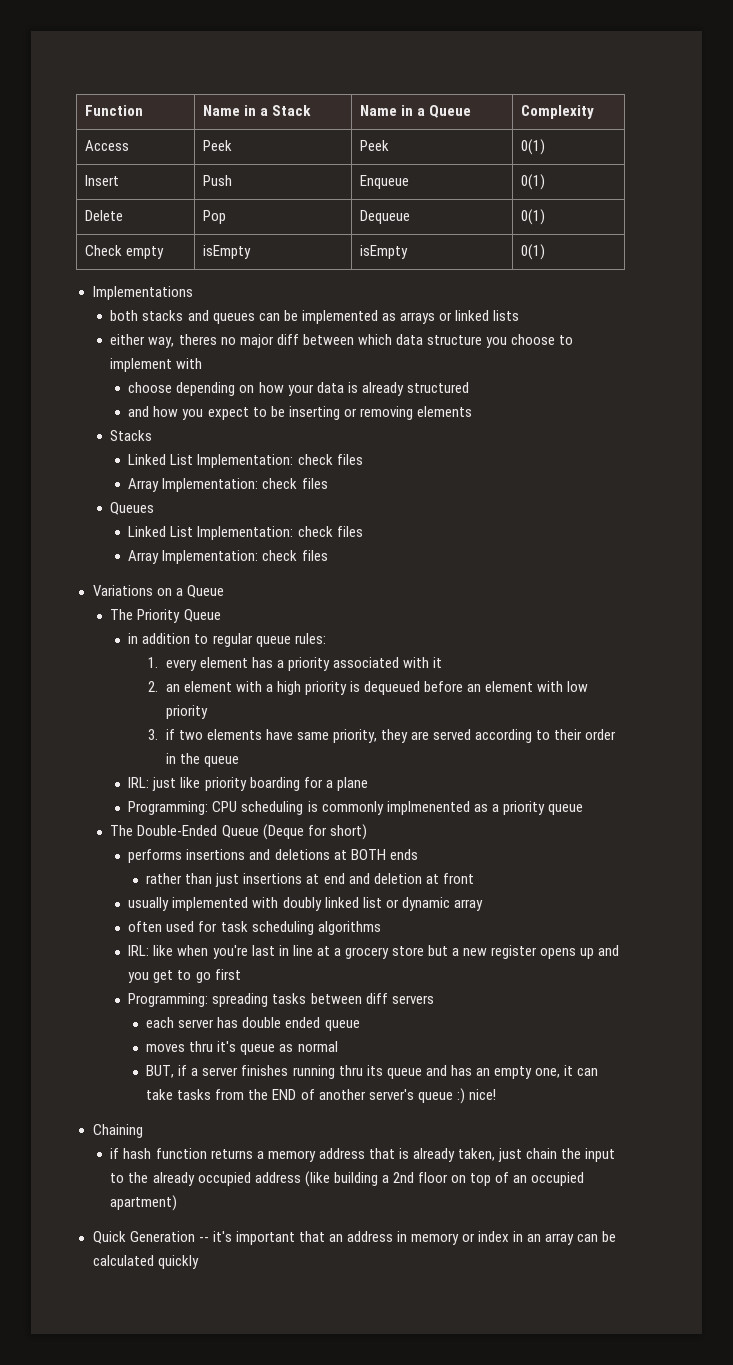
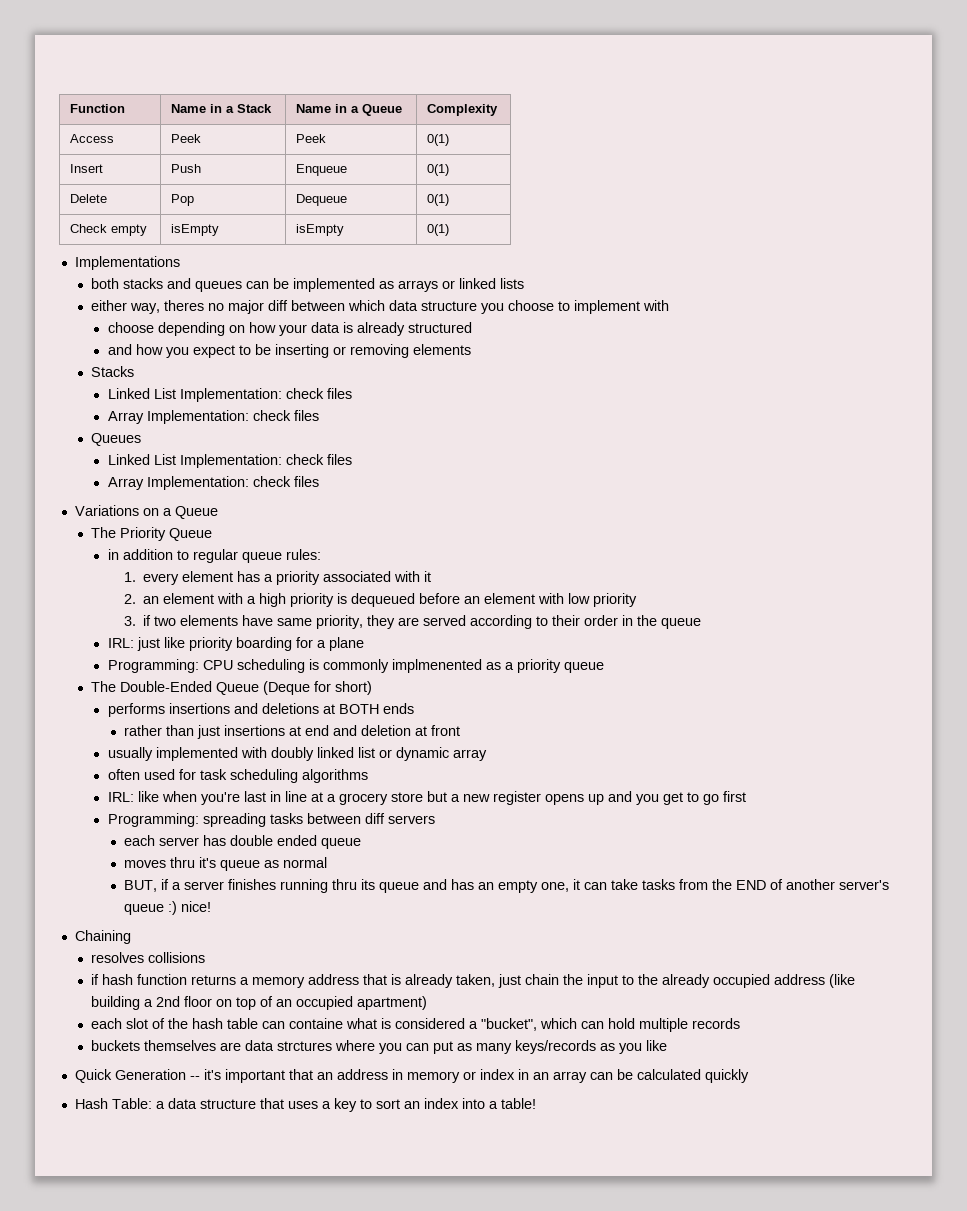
(143, 1131) none -> [91,952,206,963] // resolves collisions
(178, 1203) none -> [91,1018,741,1032] [91,1040,668,1054] // each slot of the hash table can containe what is considered a "bucket", which can hold multiple records // buckets themselves are data strctures where you can put as many keys/records as you like
(199, 1262) none -> [74,1098,536,1112] // Hash Table: a data structure that uses a key to sort an index into a table!

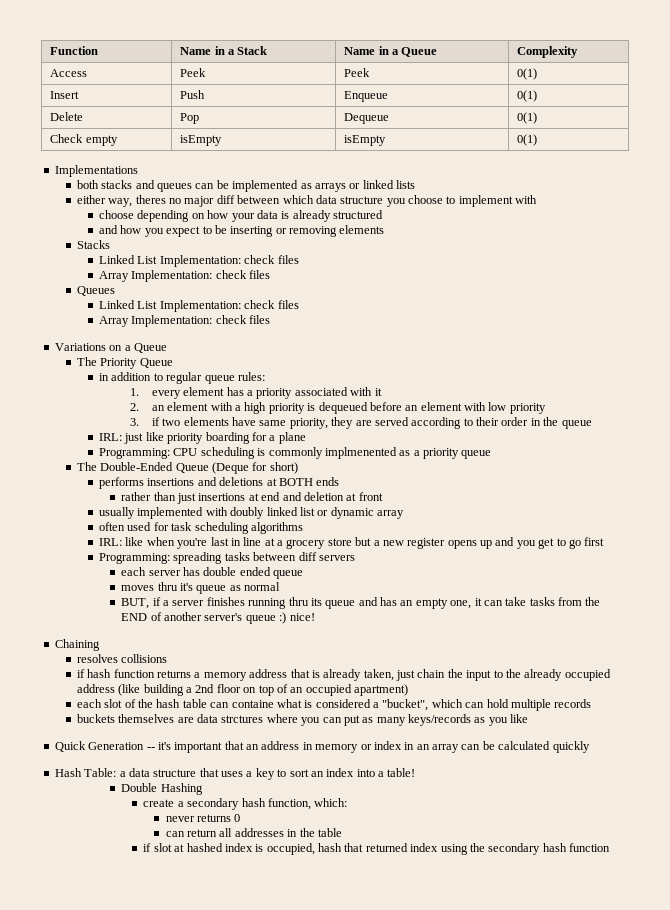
(536, 1103) none -> [121,783,203,795] [143,798,348,810] [165,814,241,822] [165,828,342,837] [143,843,611,855] // Double Hashing // create a secondary hash function, which: // never returns 0 // can return all addresses in the table // if slot at hashed index is occupied, hash that returned index using the secondary hash function

